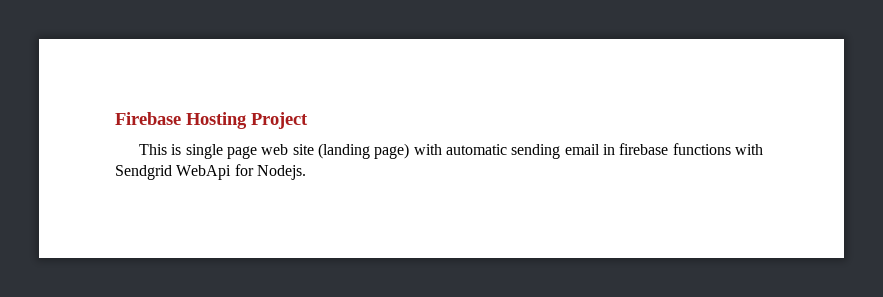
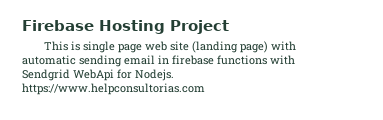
(306, 172) none -> [22,83,205,95] https://www.helpconsultorias.com

